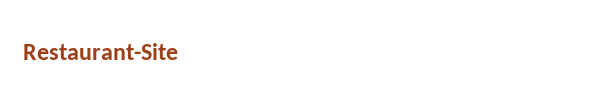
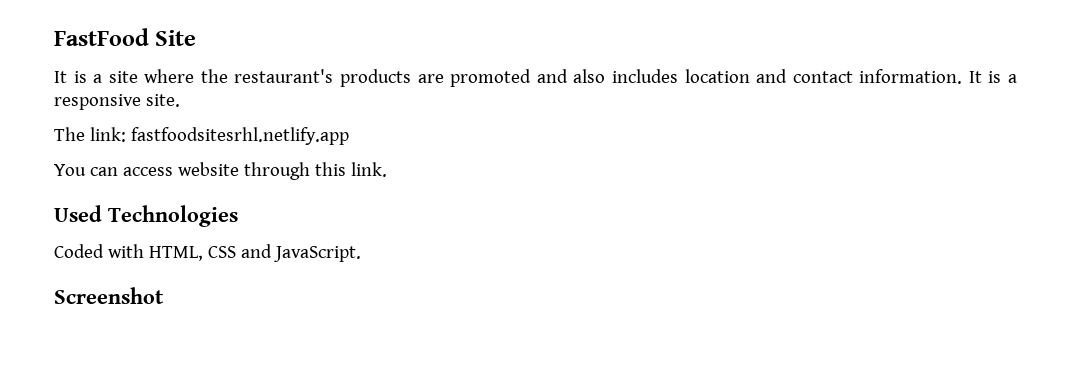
[23,43,178,60] Restaurant-Site -> [54,28,197,46] [54,69,1017,87] [54,94,180,110] [54,127,349,145] [54,162,387,180] [54,205,238,227] [54,244,361,262] [54,287,164,304] FastFood Site // It is a site where the restaurant's products are promoted and also includes location and contact information. It is a responsive site. // The link: fastfoodsitesrhl.netlify.app // You can access website through this link. // Used Technologies // Coded with HTML, CSS and JavaScript. // Screenshot

